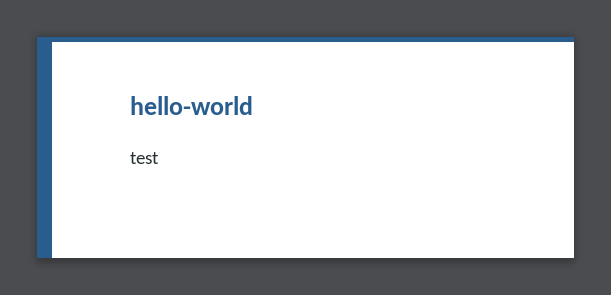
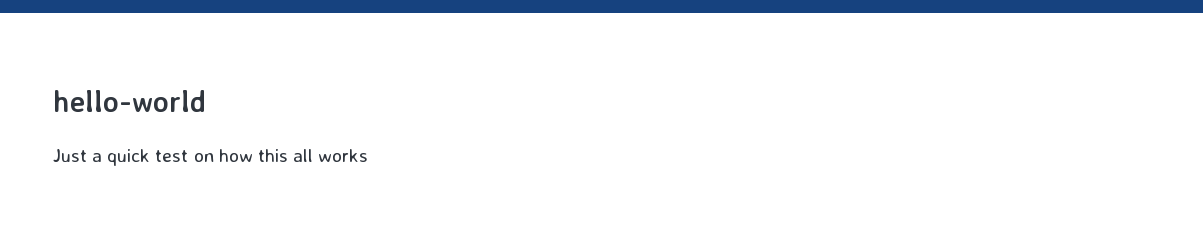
[130,152,159,164] test -> [53,149,369,166] Just a quick test on how this all works

